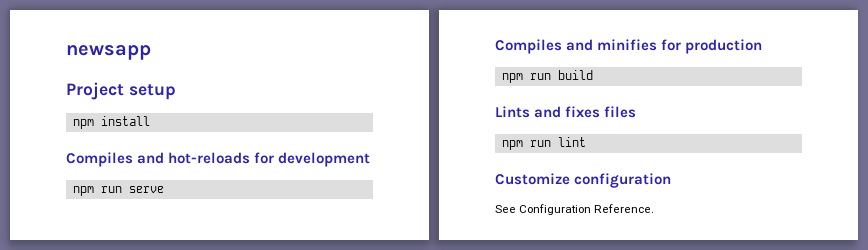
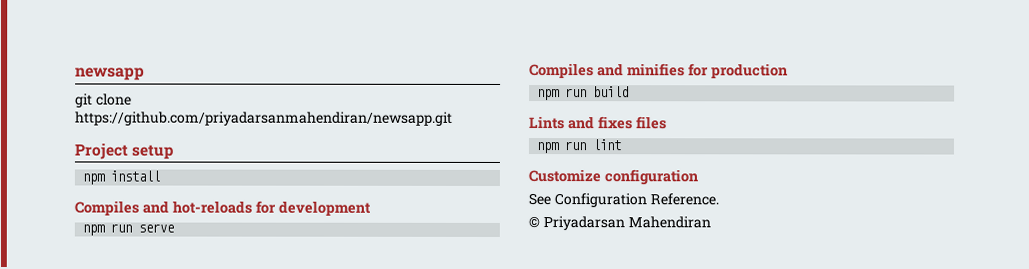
(151, 52) none -> [75,93,132,108] [75,111,453,126] // git clone https://github.com/priyadarsanmahendiran/newsapp.git
(655, 208) none -> [528,216,711,231] // © Priyadarsan Mahendiran

